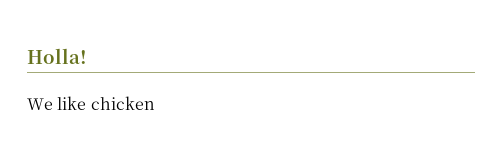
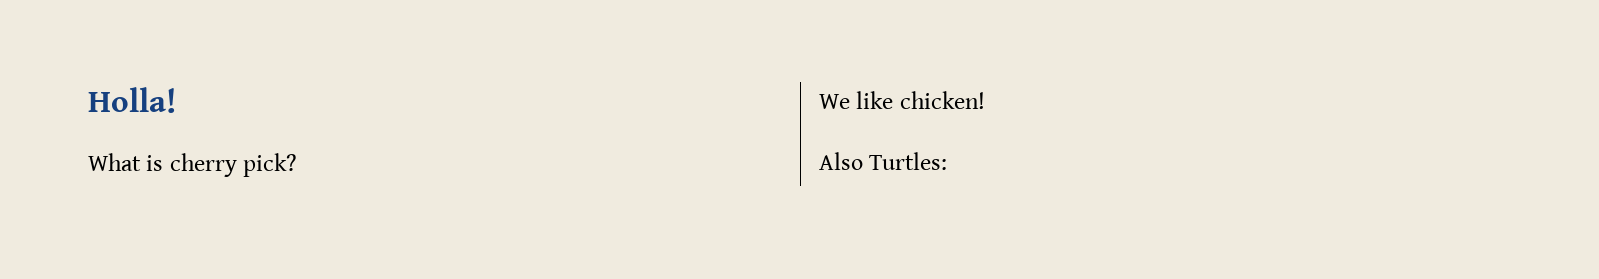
(87, 56) none -> [88,153,298,177] // What is cherry pick?
[90,96,155,110] chicken -> [899,91,985,109] [819,152,948,170] chicken! // Also Turtles:

